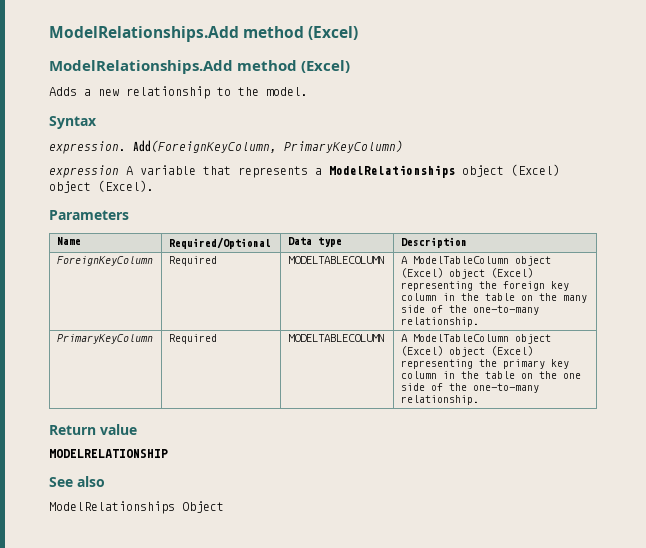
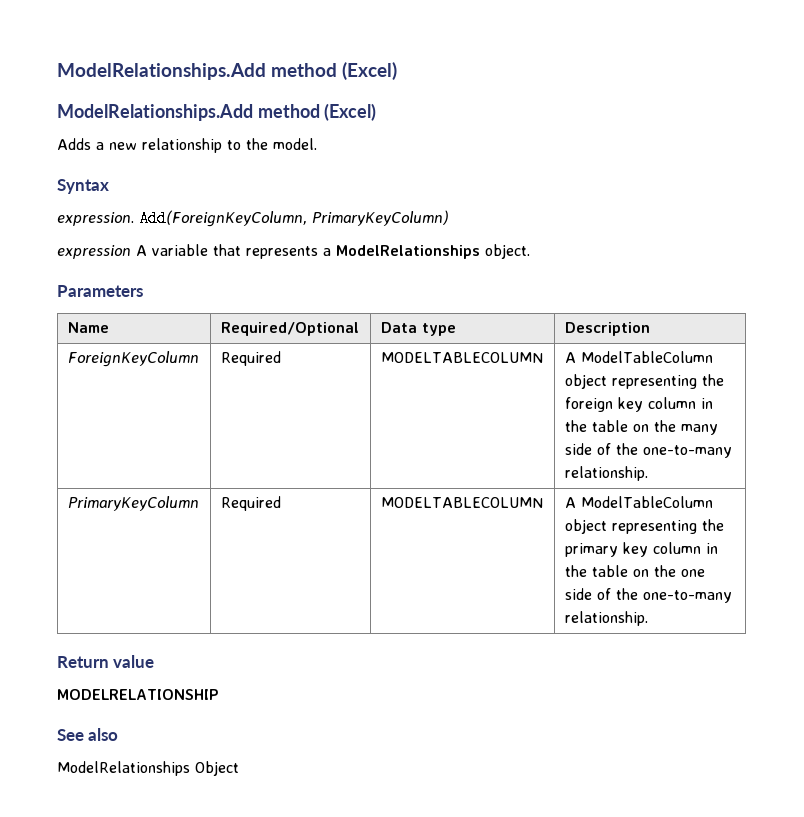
[462,164,560,177] [49,180,154,193] object (Excel) object (Excel). -> [485,244,530,259] object.
[400,268,533,279] (Excel) object (Excel) -> (607, 381) none
[400,346,533,357] (Excel) object (Excel) -> (607, 526) none

